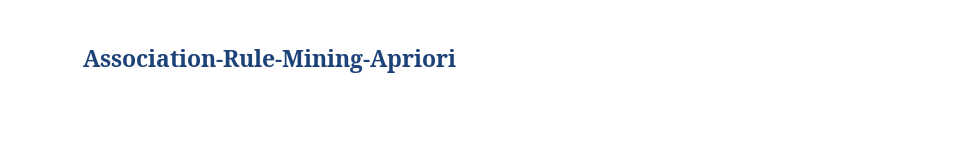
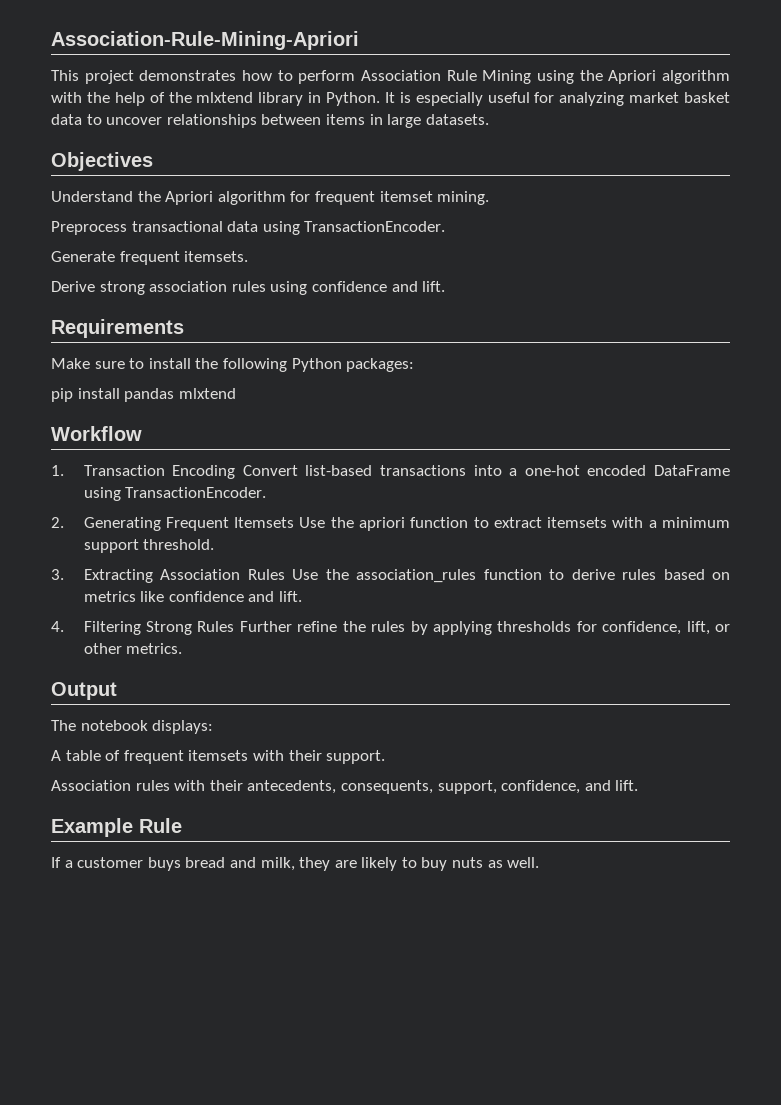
(456, 61) none -> [51,70,730,84] [51,92,730,106] [51,114,489,128] [51,152,153,171] [51,191,490,205] [51,221,446,235] [51,251,249,265] [51,281,446,295] [51,319,184,338] [51,358,415,372] [51,388,236,402] [51,426,142,441] [51,465,730,479] [83,487,267,501] [51,517,731,531] [83,539,215,553] [51,569,730,583] [83,591,303,602] [51,621,730,635] [83,643,183,654] [51,682,117,700] [51,720,214,734] [51,750,386,764] [51,780,639,794] [51,818,182,837] [51,857,540,871] // This project demonstrates how to perform Association Rule Mining using the Apriori algorithm with the help of the mlxtend library in Python. It is especially useful for analyzing market basket data to uncover relationships between items in large datasets. // Objectives // Understand the Apriori algorithm for frequent itemset mining. // Preprocess transactional data using TransactionEncoder. // Generate frequent itemsets. // Derive strong association rules using confidence and lift. // Requirements // Make sure to install the following Python packages: // pip install pandas mlxtend // Workflow // 1. Transaction Encoding Convert list-based transactions into a one-hot encoded DataFrame using TransactionEncoder. // 2. Generating Frequent Itemsets Use the apriori function to extract itemsets with a minimum support threshold. // 3. Extracting Association Rules Use the association_rules function to derive rules based on metrics like confidence and lift. // 4. Filtering Strong Rules Further refine the rules by applying thresholds for confidence, lift, or other metrics. // Output // The notebook displays: // A table of frequent itemsets with their support. // Association rules with their antecedents, consequents, support, confidence, and lift. // Example Rule // If a customer buys bread and milk, they are likely to buy nuts as well.

